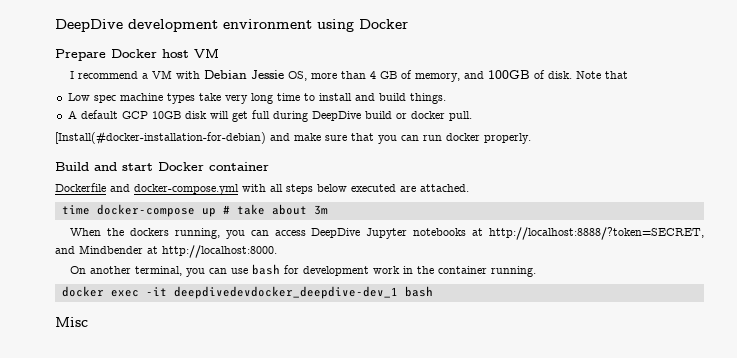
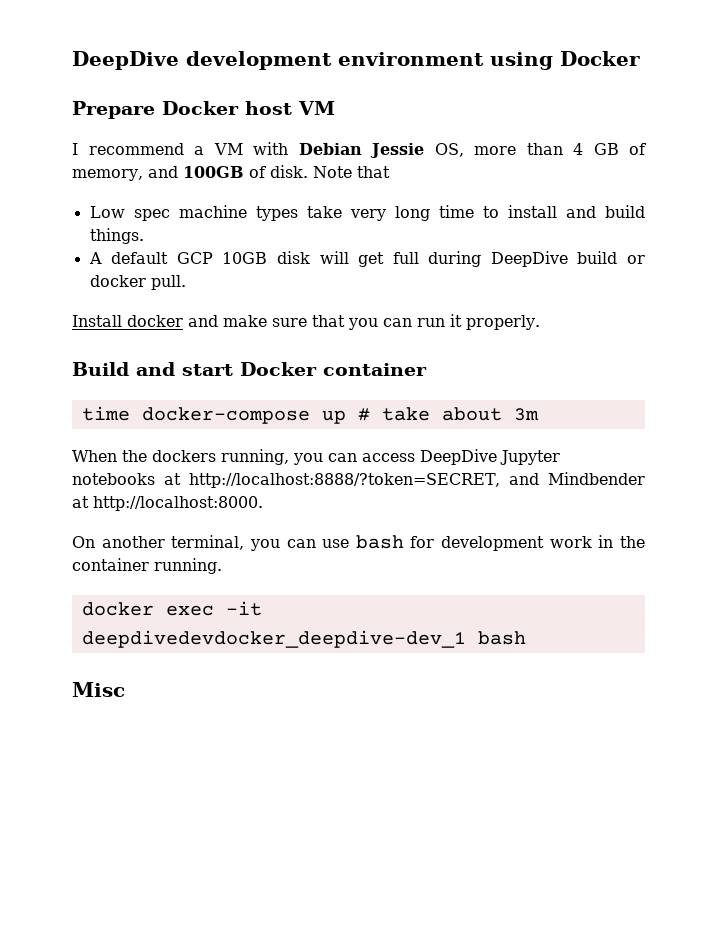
[55,131,266,145] [Install(#docker-installation-for-debian) -> [72,315,183,327] Install docker
[446,133,480,141] docker -> [450,314,462,327] it
[55,183,469,195] // Dockerfile and docker-compose.yml with all steps below executed are attached. -> (427, 369) none

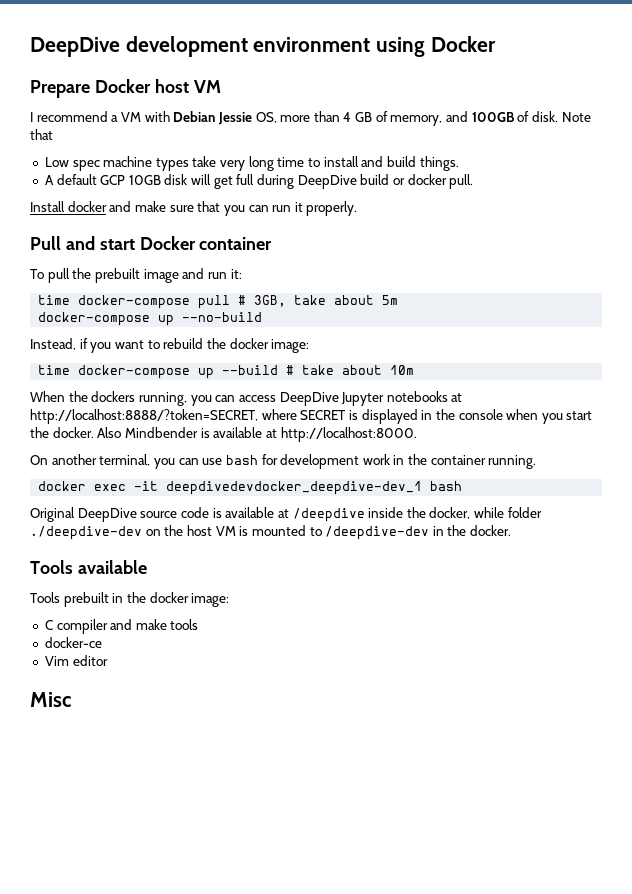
[72,362,129,376] Build -> [30,236,61,250] Pull
(427, 369) none -> [30,268,242,283] [38,295,399,309] [38,312,263,326] [30,338,310,353] // To pull the prebuilt image and run it: // time docker-compose pull # 3GB, take about 5m // docker-compose up --no-build // Instead, if you want to rebuild the docker image:
(346, 417) none -> [222,365,279,375] --build
[513,408,539,421] 3m -> [390,365,415,375] 10m
[509,472,645,485] and Mindbender -> [261,409,593,424] [30,427,263,438] where SECRET is displayed in the console when you start the docker. Also Mindbender is available
(526, 638) none -> [30,507,542,522] [30,525,512,540] [30,560,147,574] [30,592,230,607] [44,619,199,634] [44,637,102,648] [44,655,108,666] // Original DeepDive source code is available at /deepdive inside the docker, while folder ./deepdive-dev on the host VM is mounted to /deepdive-dev in the docker. // Tools available // Tools prebuilt in the docker image: // C compiler and make tools // docker-ce // Vim editor

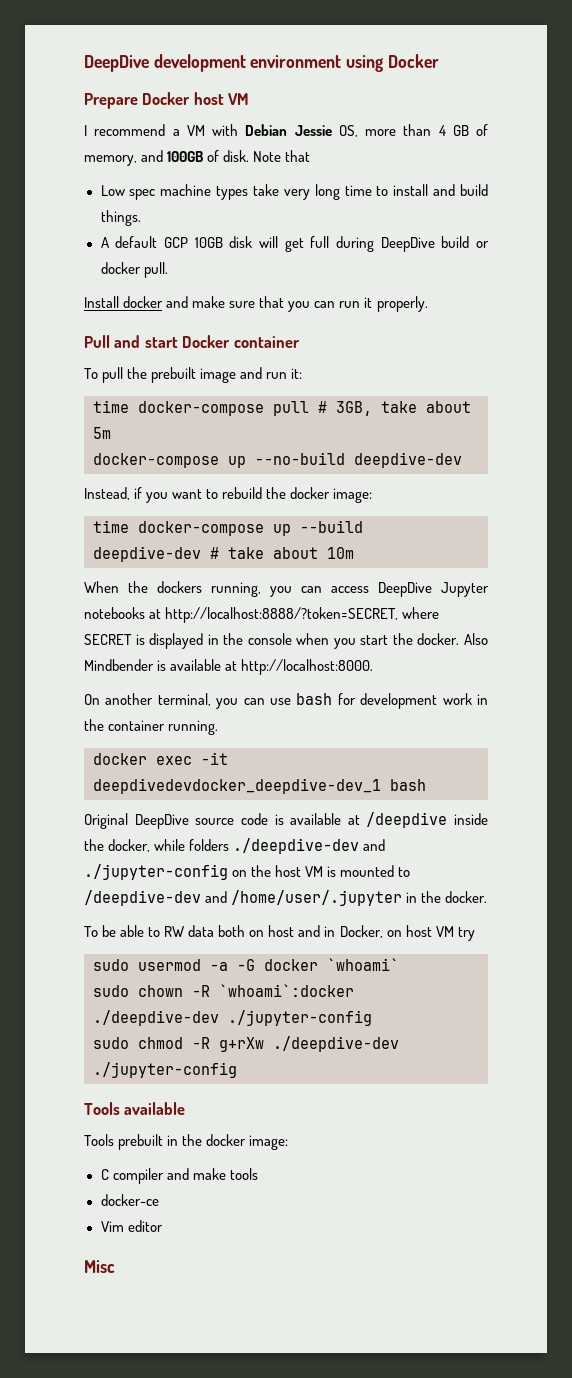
(263, 317) none -> [354,452,462,468] deepdive-dev
(279, 370) none -> [93,546,201,562] deepdive-dev
[507,507,542,518] [30,526,142,540] folder ./deepdive-dev -> [189,838,386,854] [84,864,228,880] folders ./deepdive-dev and ./jupyter-config
(430, 533) none -> [205,890,403,906] and /home/user/.jupyter
(512, 530) none -> [84,925,475,941] [93,958,399,971] [93,984,354,997] [93,1010,372,1026] [93,1036,399,1052] [93,1062,237,1078] // To be able to RW data both on host and in Docker, on host VM try // sudo usermod -a -G docker `whoami` // sudo chown -R `whoami`:docker ./deepdive-dev ./jupyter-config // sudo chmod -R g+rXw ./deepdive-dev ./jupyter-config

